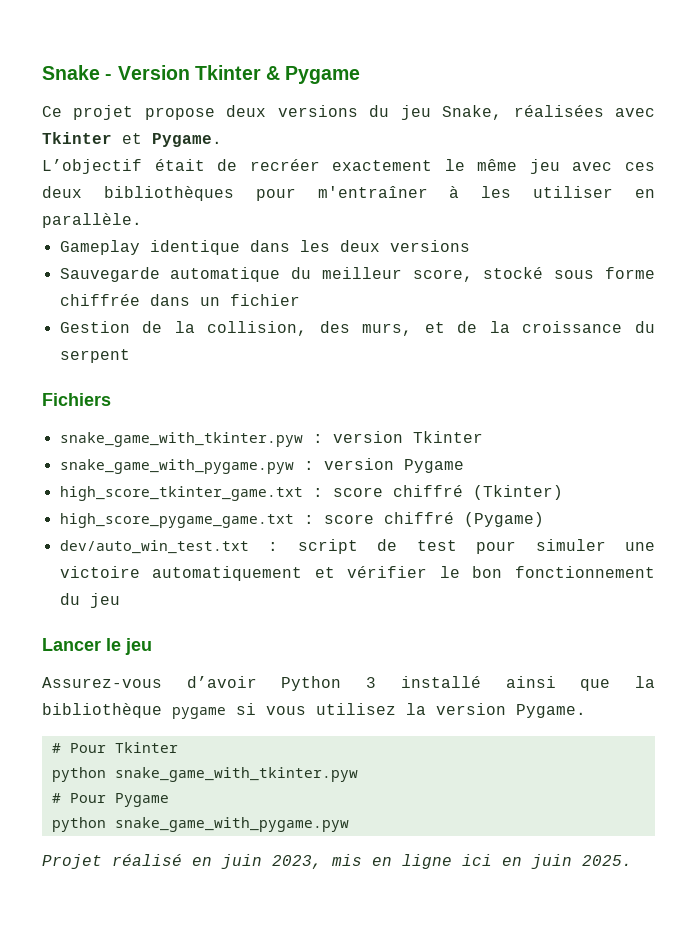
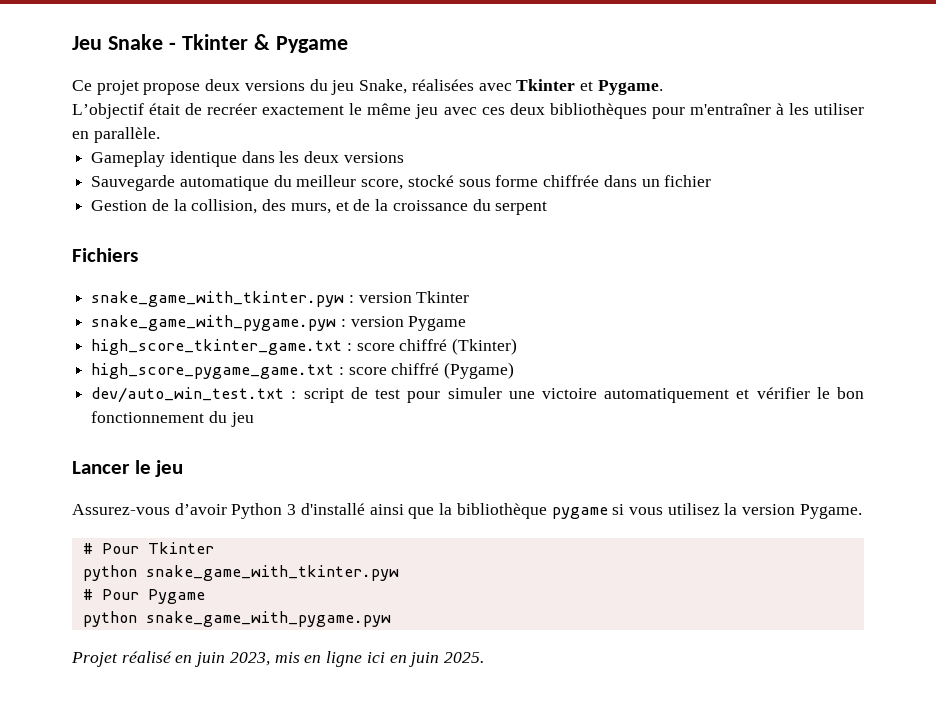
(42, 72) none -> [72,36,102,50] Jeu
[117,65,190,80] Version -> (176, 46) none
[400,676,481,688] installé -> [300,503,365,515] d'installé

